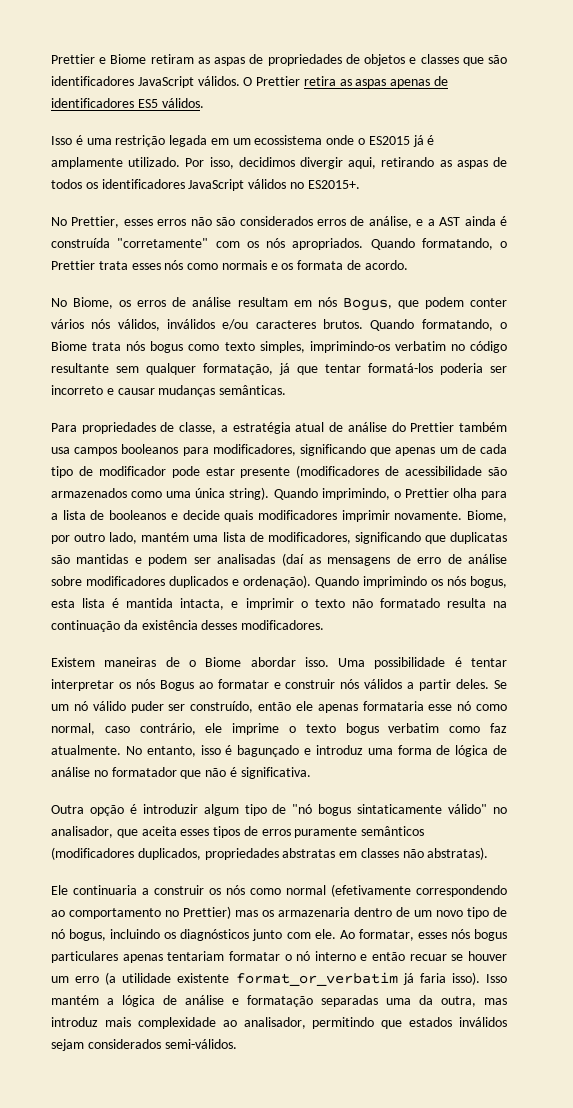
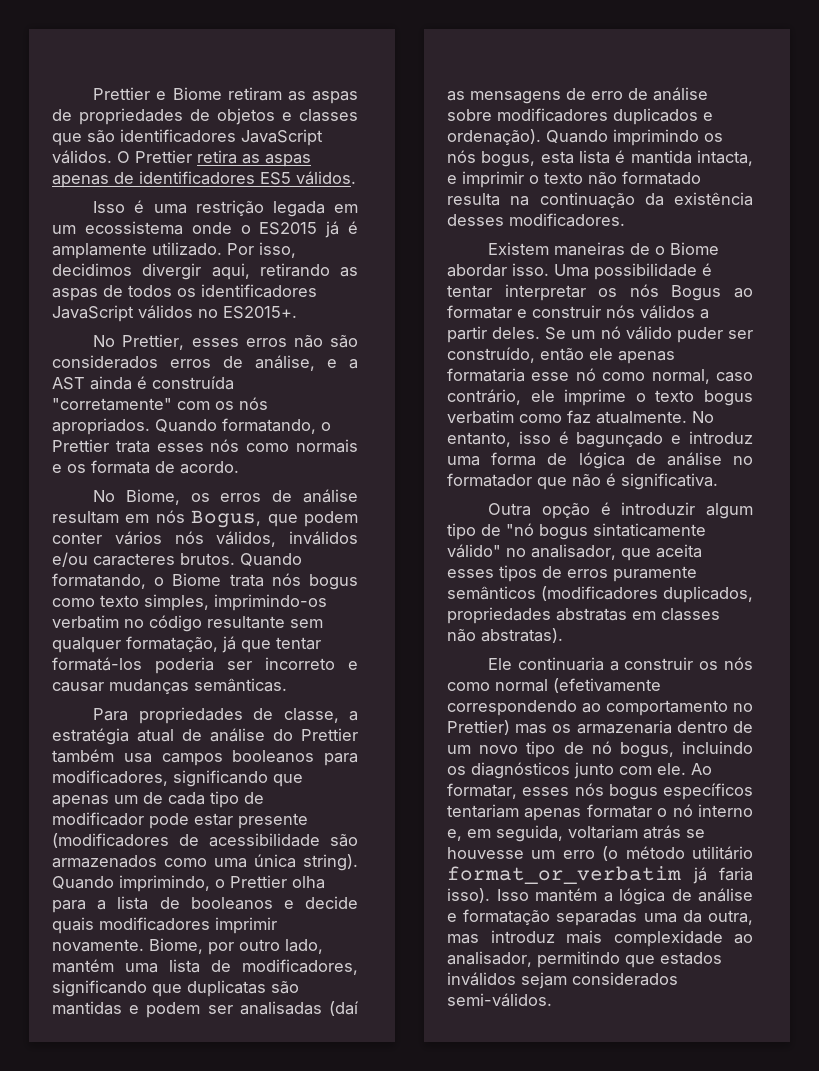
[51,951,225,963] particulares apenas tentariam -> [663,783,753,800] [447,804,582,821] específicos tentariam apenas
[360,951,507,961] [51,972,230,985] e então recuar se houver um erro (a utilidade existente -> [447,825,705,842] [447,846,753,861] e, em seguida, voltariam atrás se houvesse um erro (o método utilitário

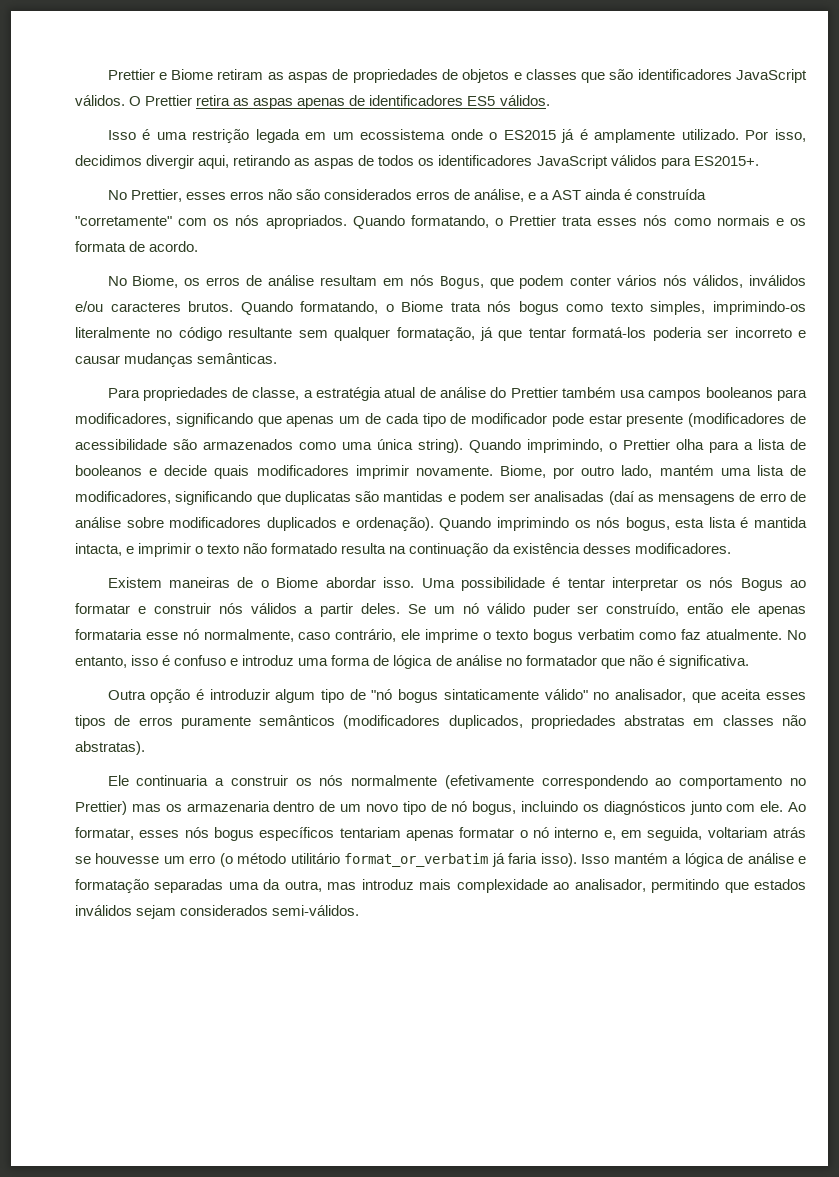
[198,309,218,318] no -> [660,157,691,169] para
[52,615,119,629] verbatim -> [75,327,150,338] literalmente
[602,369,710,384] como normal, -> [203,629,294,642] normalmente,
[576,432,664,448] bagunçado -> [174,655,227,666] confuso
[447,679,548,692] como normal -> [351,775,438,786] normalmente

